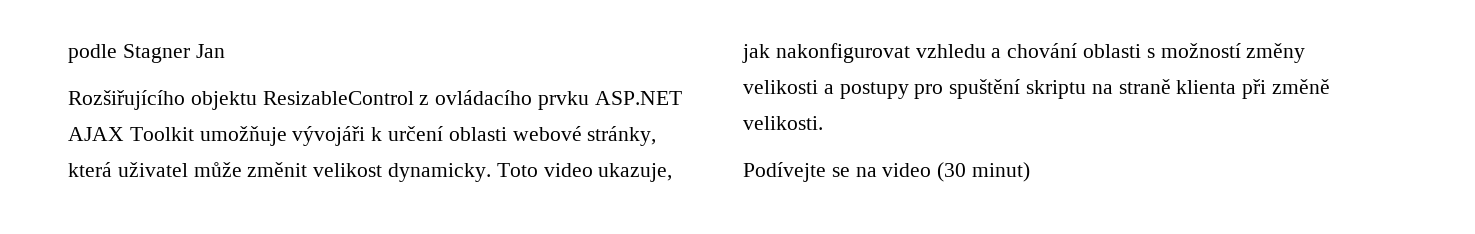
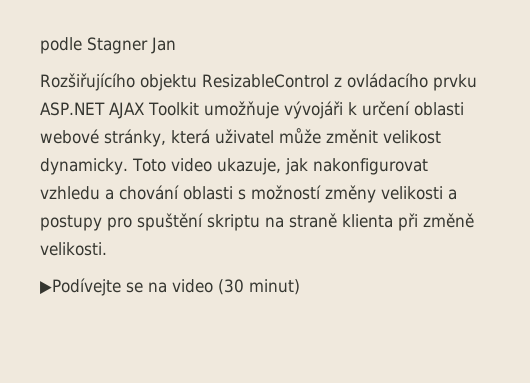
[743,162,826,182] Podívejte -> [40,278,121,296] ▶Podívejte

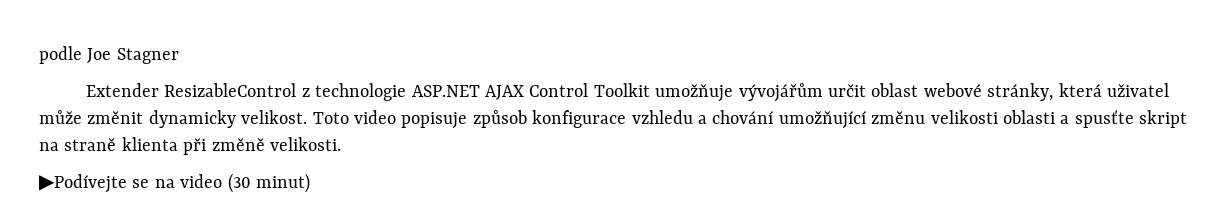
(82, 45) none -> [87,48,112,63] Joe
[151,37,176,54] [40,73,477,91] Jan // Rozšiřujícího objektu ResizableControl z ovládacího prvku -> [85,83,407,101] // Extender ResizableControl z technologie
(144, 110) none -> [529,83,589,97] Control
[283,101,464,119] vývojáři k určení oblasti -> [738,83,919,102] vývojářům určit oblast
[383,130,441,144] [40,158,428,175] [40,185,457,203] [40,213,260,231] velikost dynamicky. Toto video ukazuje, jak nakonfigurovat vzhledu a chování oblasti s možností změny velikosti a postupy pro spuštění skriptu -> [148,110,1188,129] dynamicky velikost. Toto video popisuje způsob konfigurace vzhledu a chování umožňující změnu velikosti oblasti a spusťte skript

